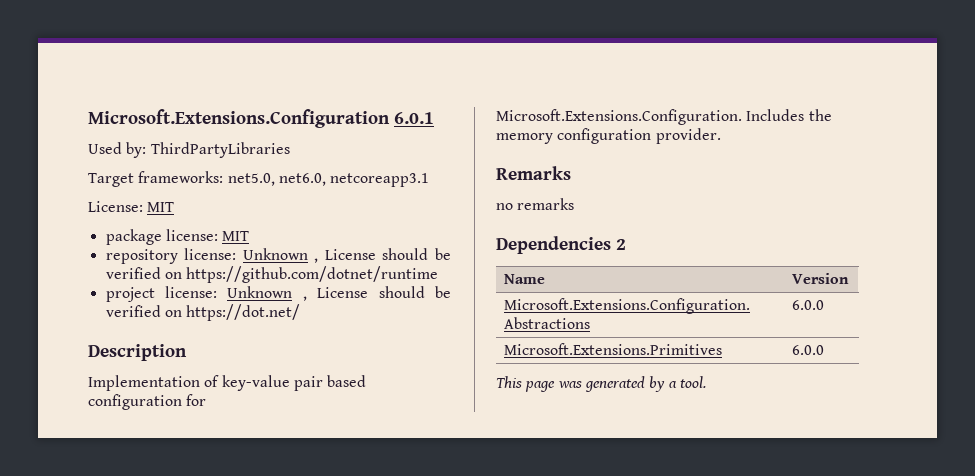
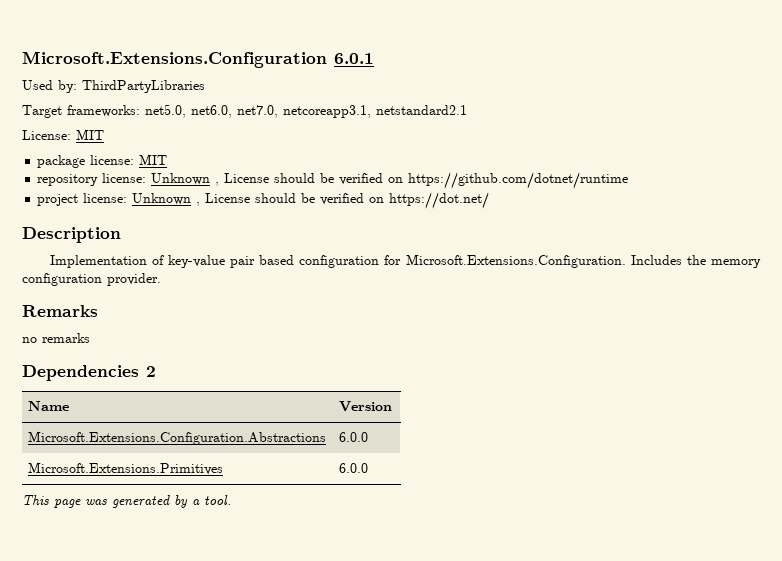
[330,173,430,187] netcoreapp3.1 -> [237,105,467,118] net7.0, netcoreapp3.1, netstandard2.1

